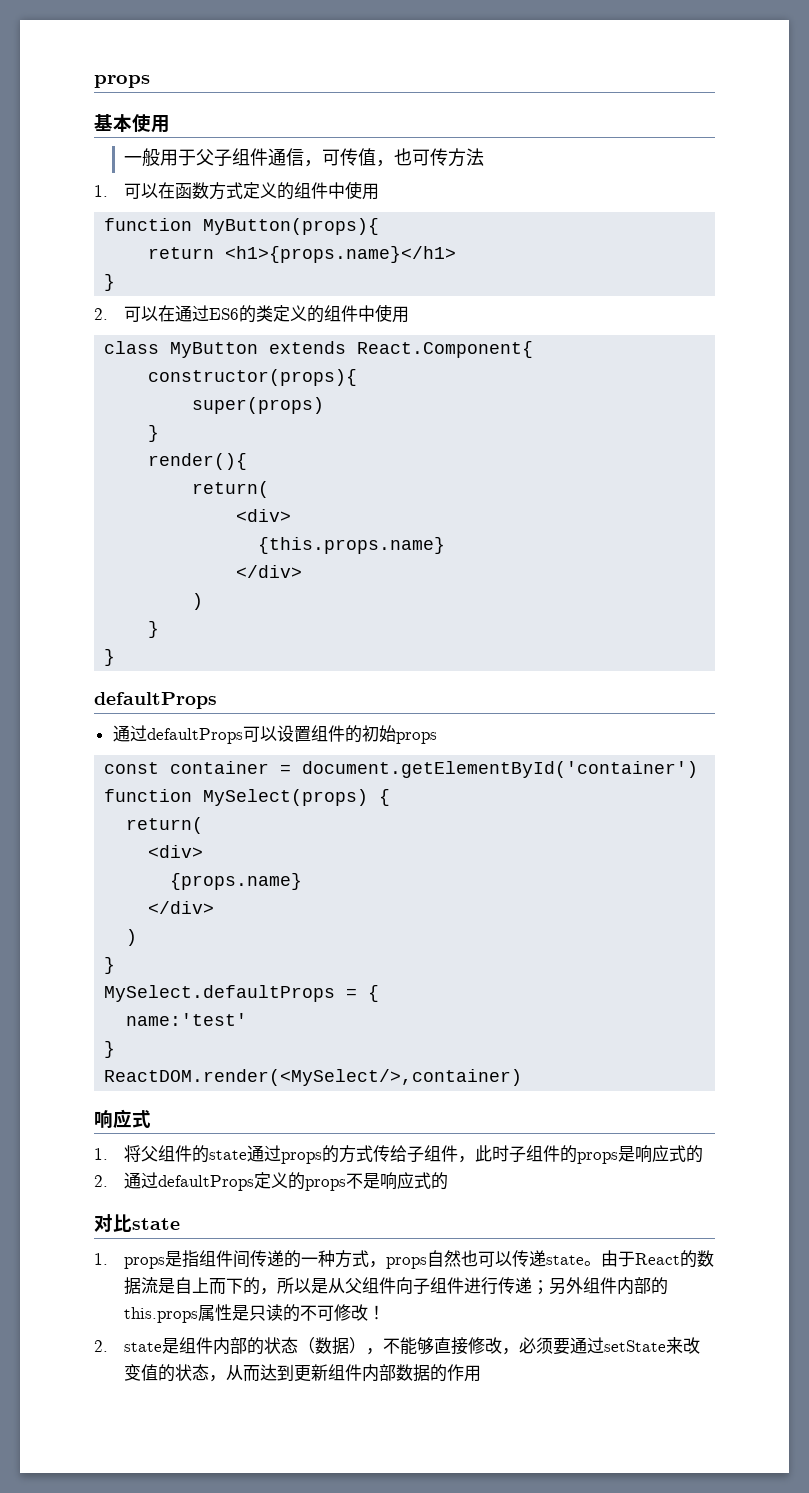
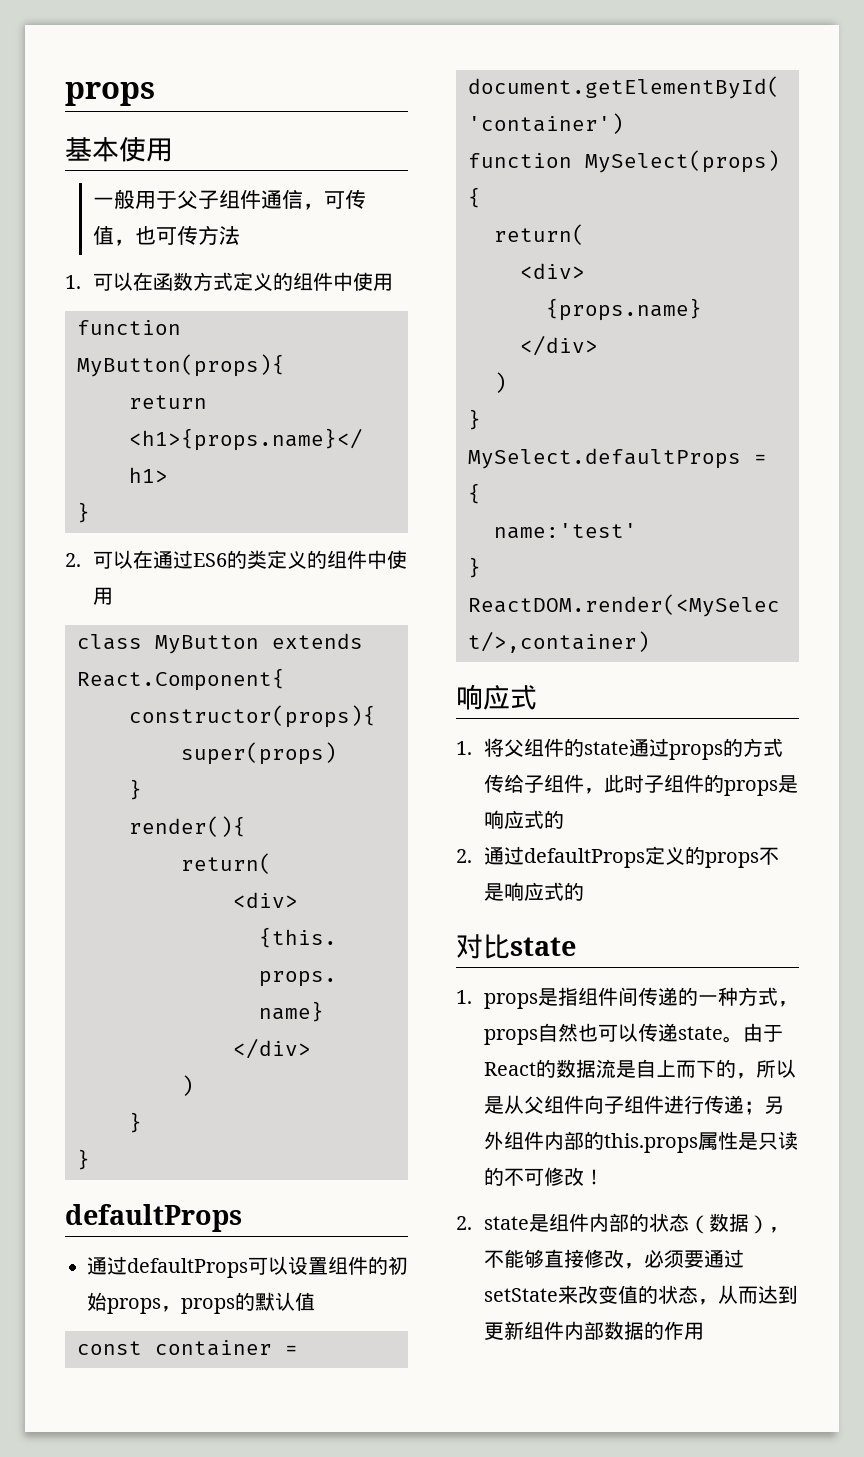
(437, 738) none -> [161,1292,315,1314] ，props的默认值

